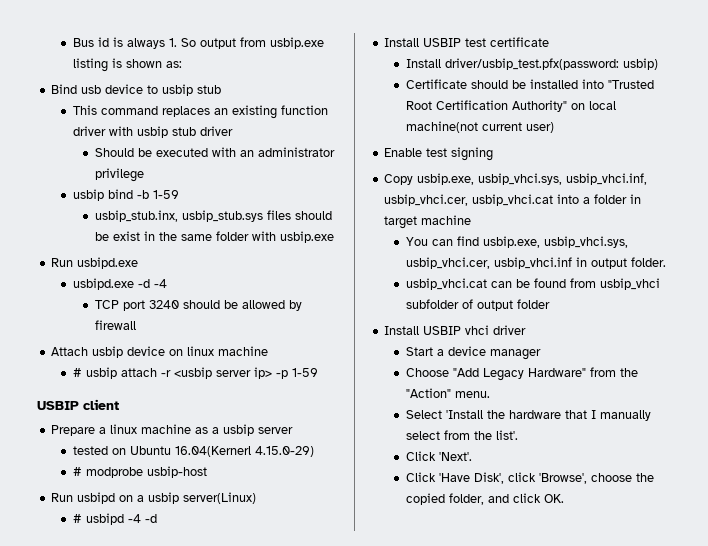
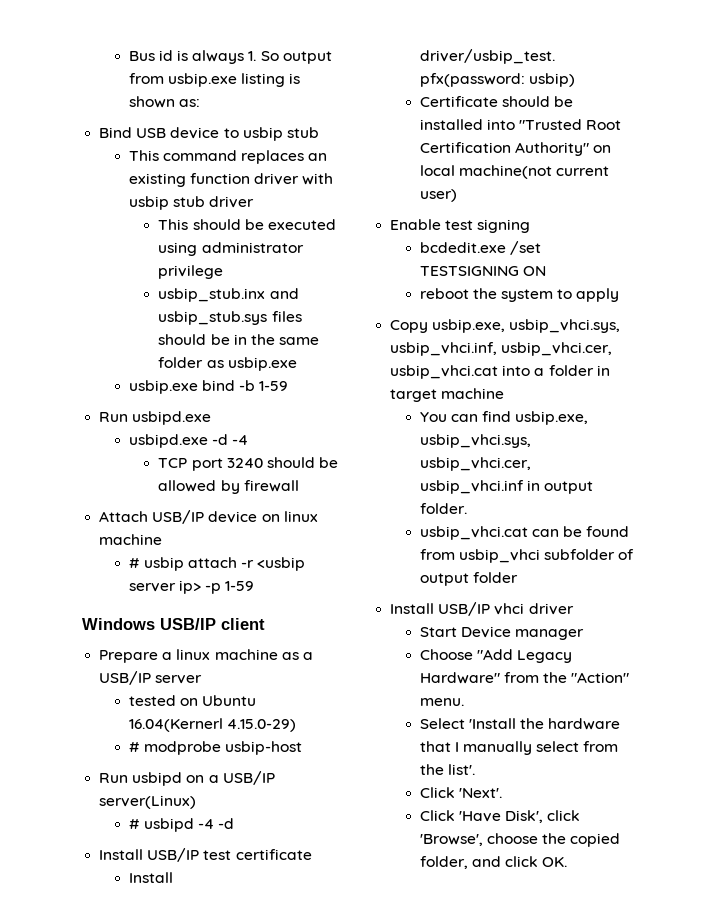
[81,85,102,94] usb -> [136,128,167,138] USB
[94,147,335,157] [94,168,144,182] [72,189,179,201] [94,210,178,222] Should be executed with an administrator privilege // usbip bind -b 1-59 // usbip_stub.inx, -> [158,219,336,230] [158,242,304,256] [158,265,224,279] [158,288,299,302] This should be executed using administrator privilege // usbip_stub.inx and
[112,231,140,241] exist -> (230, 339) none
[251,231,334,243] with usbip.exe -> [206,357,297,371] [128,380,289,394] as usbip.exe // usbip.exe bind -b 1-59
[92,346,124,358] usbip -> [152,510,205,524] USB/IP
[37,401,79,410] USBIP -> [82,618,216,630] Windows USB/IP
[223,424,255,436] usbip -> [99,671,152,685] USB/IP
[148,492,180,504] usbip -> [222,771,275,785] USB/IP
[423,38,462,47] USBIP -> [147,848,200,862] USB/IP
(494, 154) none -> [419,241,541,255] [419,266,546,276] [419,288,620,302] // bcdedit.exe /set TESTSIGNING ON // reboot the system to apply
[423,326,462,335] USBIP -> [438,602,491,616] USB/IP
[436,346,486,356] a device -> [460,626,511,638] Device

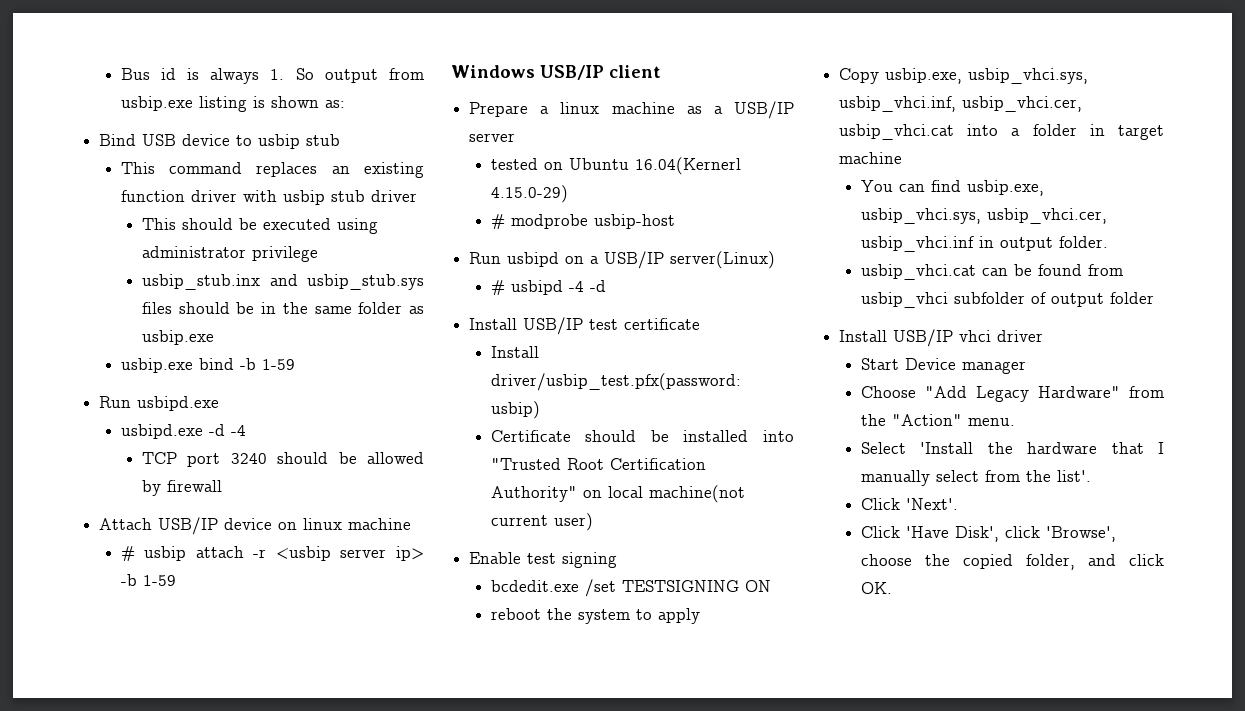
[205,583,222,594] -p -> [120,574,137,586] -b

